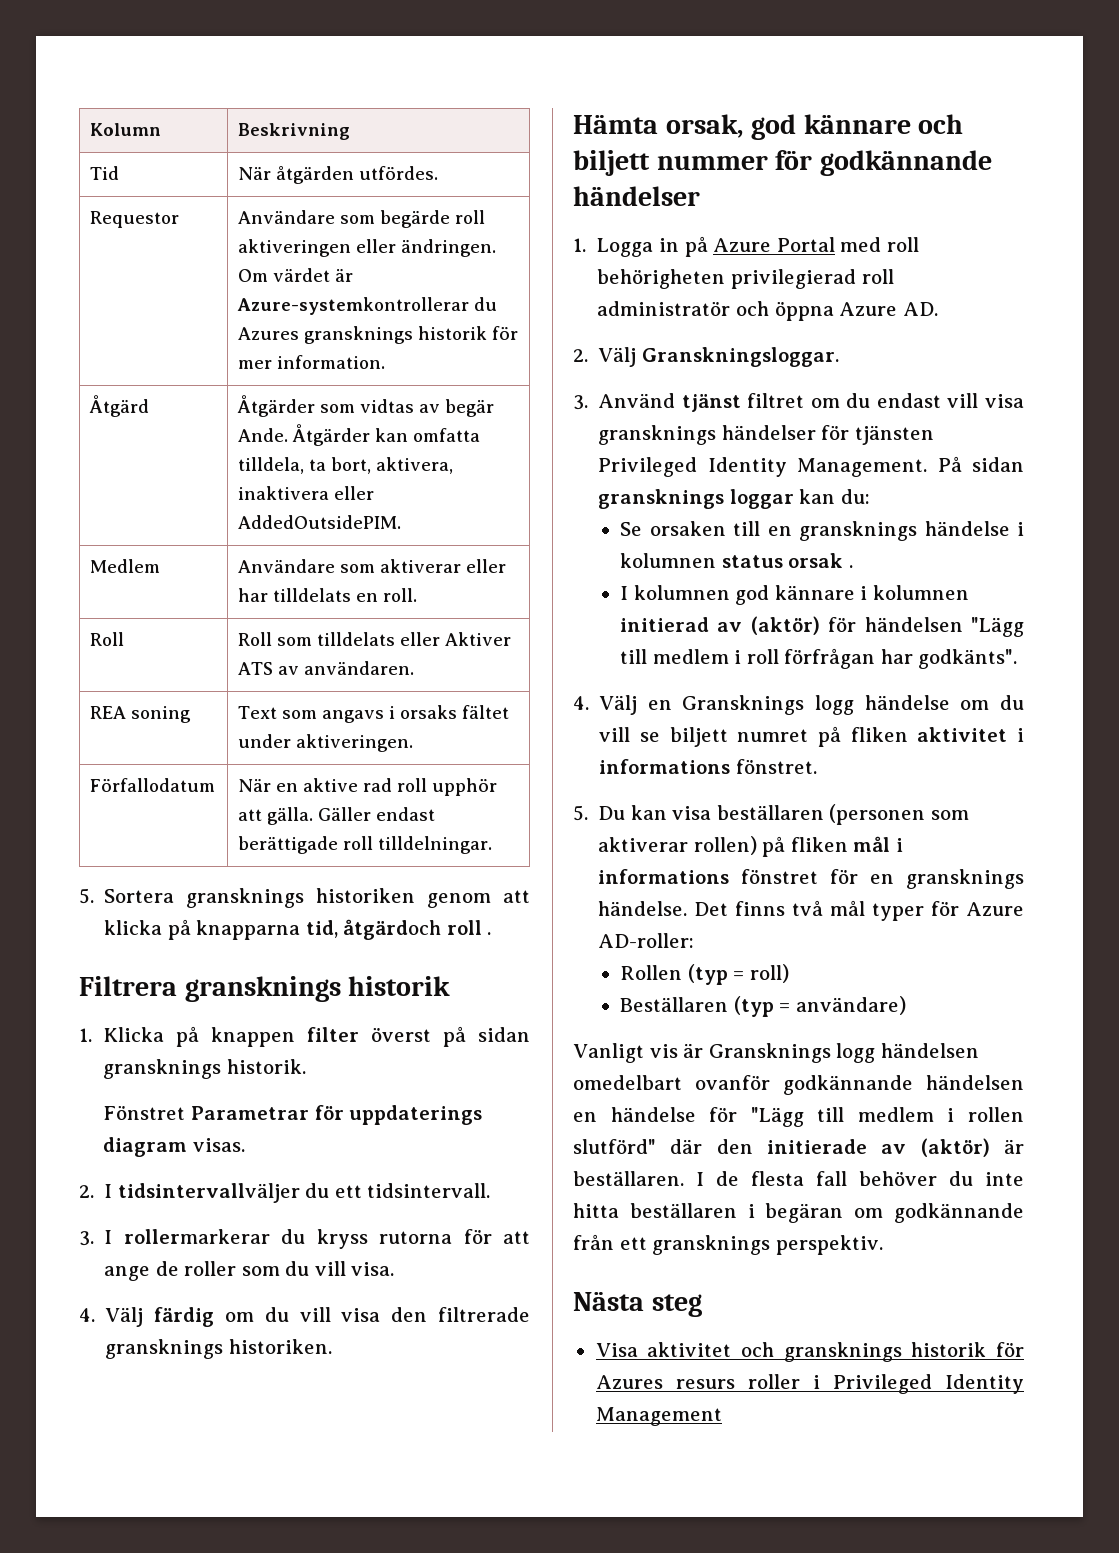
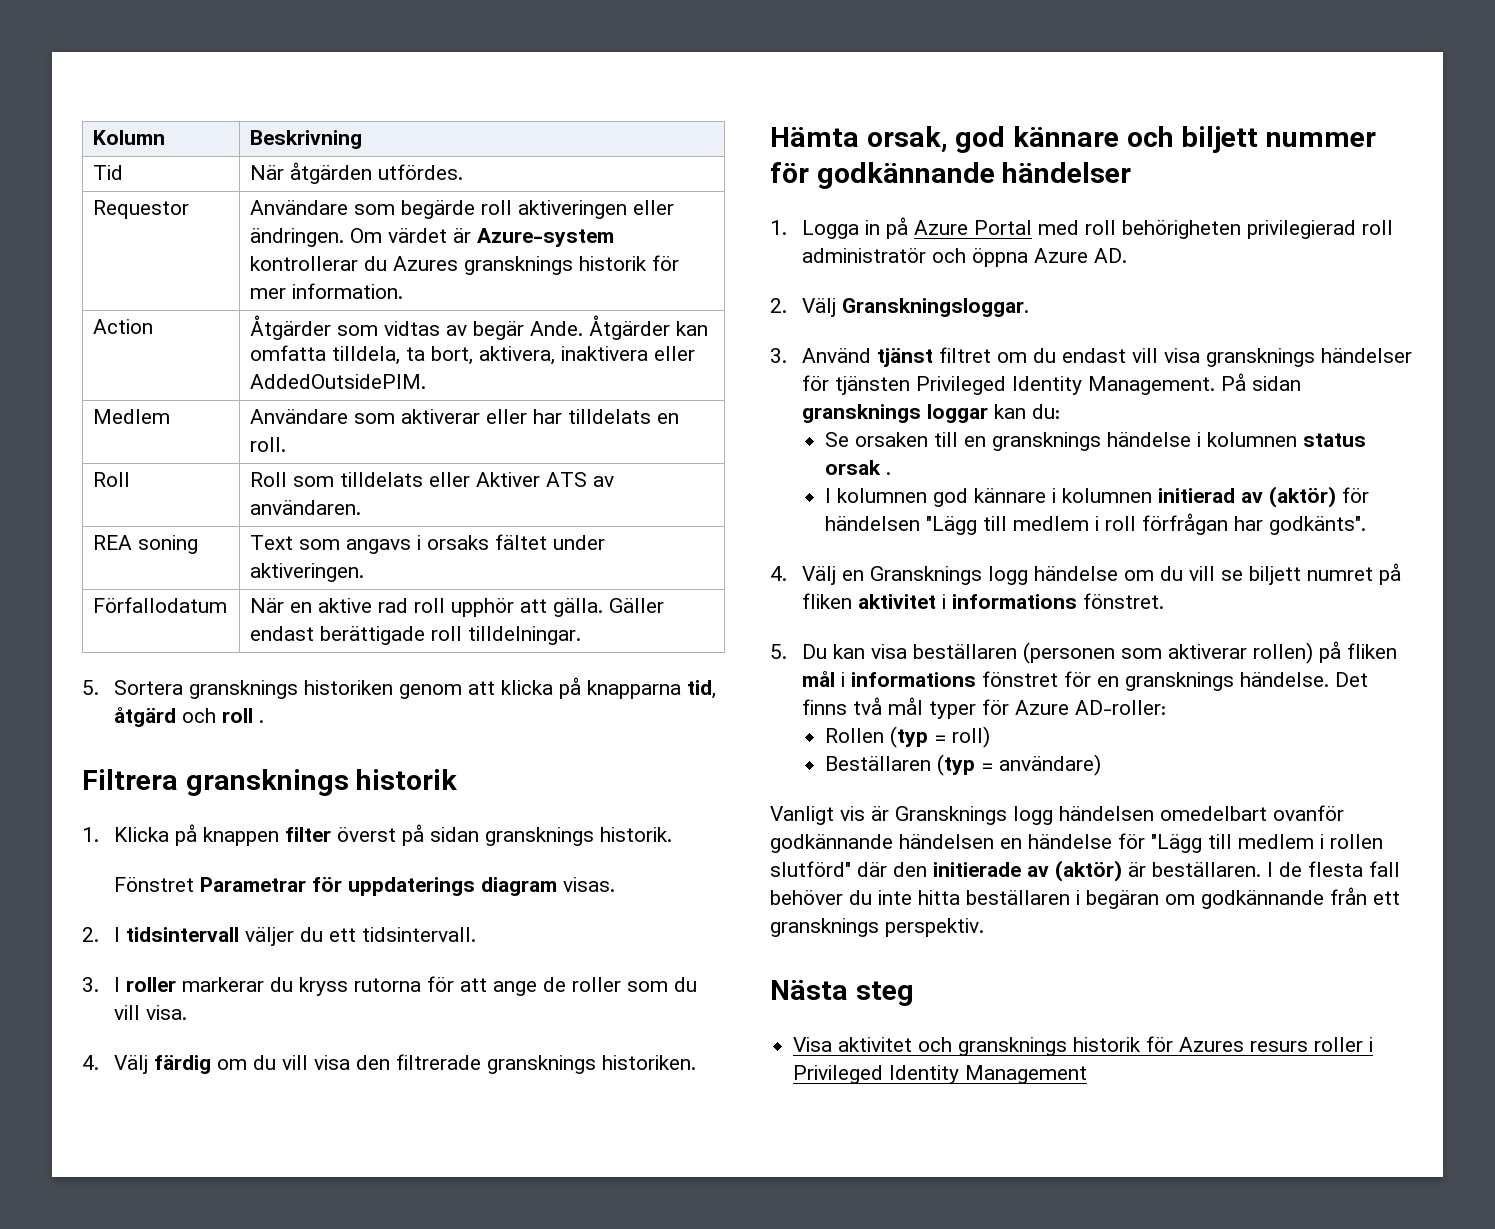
[237,297,470,315] Azure-systemkontrollerar -> [477,228,615,247] [250,256,359,271] Azure-system kontrollerar
[89,395,150,417] Åtgärd -> [93,319,154,334] Action
[343,919,442,940] åtgärdoch -> [113,707,216,727] åtgärd och
[117,1183,300,1203] tidsintervallväljer -> [125,927,294,946] tidsintervall väljer
[123,1229,270,1244] rollermarkerar -> [125,977,264,992] roller markerar

